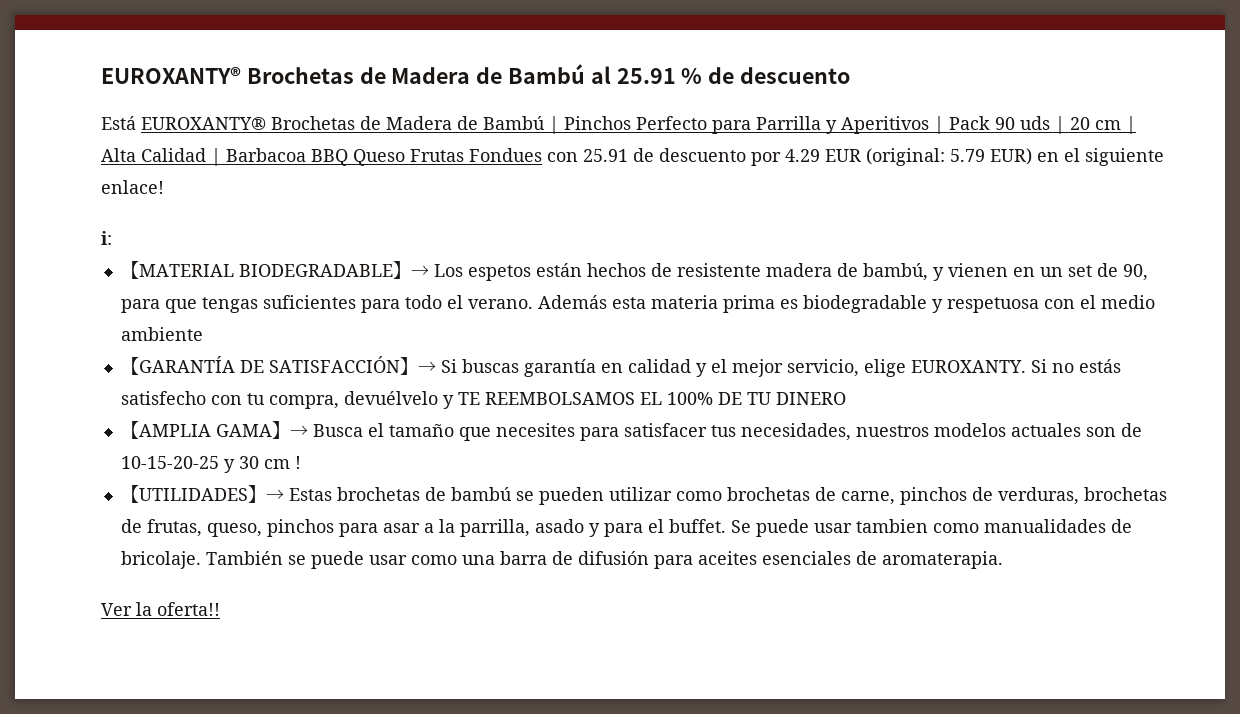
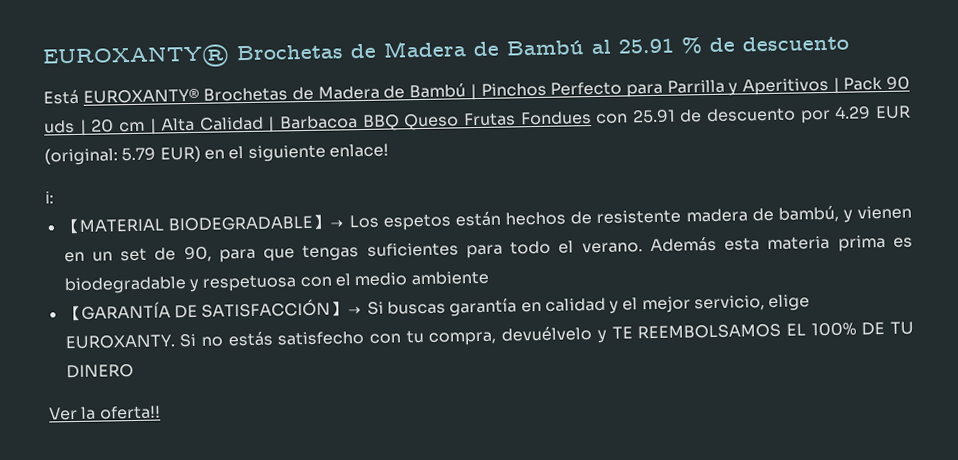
[120,421,1142,441] [120,456,301,473] [120,485,1167,505] [120,519,1132,537] [120,551,1003,569] // 【AMPLIA GAMA】→ Busca el tamaño que necesites para satisfacer tus necesidades, nuestros modelos actuales son de 10-15-20-25 y 30 cm ! // 【UTILIDADES】→ Estas brochetas de bambú se pueden utilizar como brochetas de carne, pinchos de verduras, brochetas de frutas, queso, pinchos para asar a la parrilla, asado y para el buffet. Se puede usar tambien como manualidades de bricolaje. También se puede usar como una barra de difusión para aceites esenciales de aromaterapia. -> (134, 371) none

